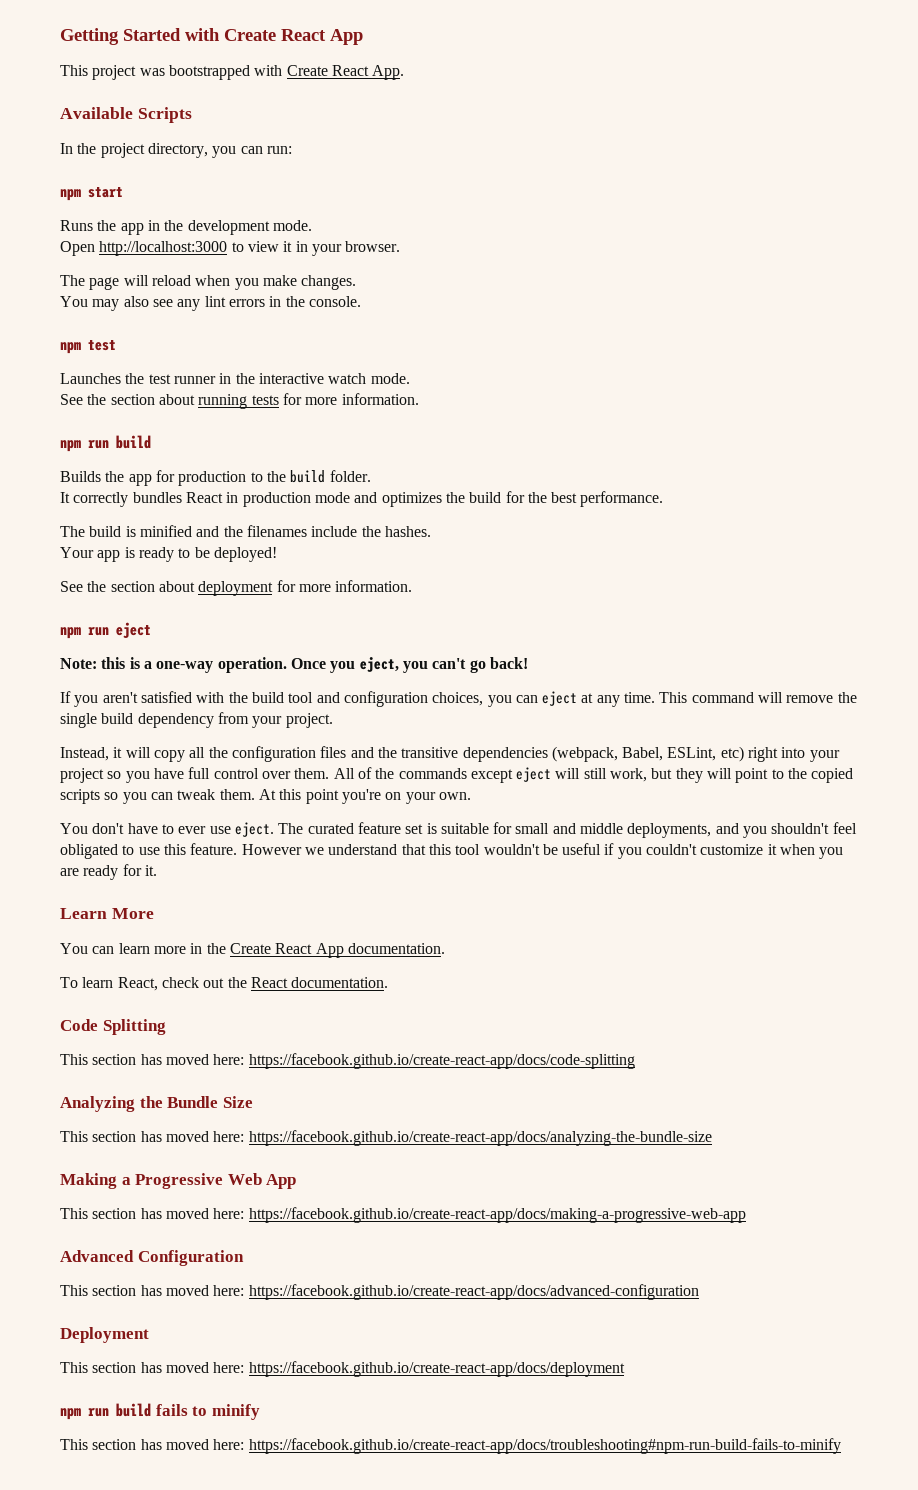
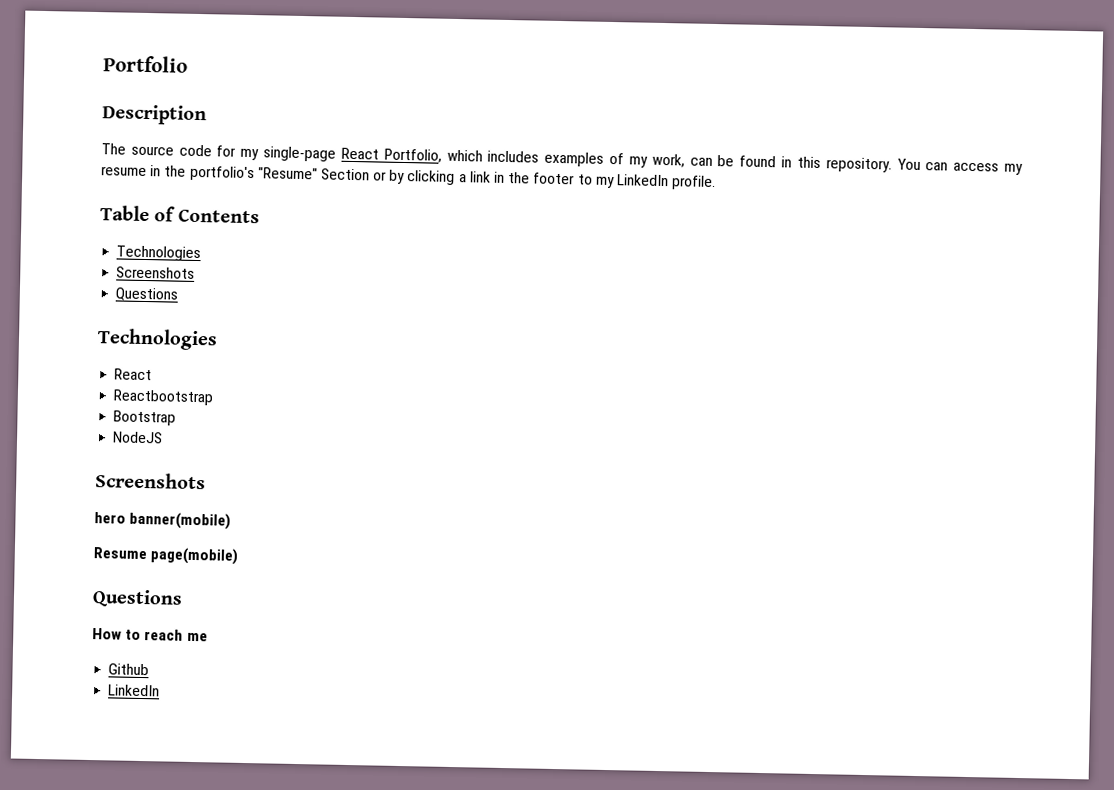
[60,28,363,45] [60,65,405,80] [60,107,192,123] [60,143,292,158] [60,187,123,201] [60,220,312,235] [60,241,401,256] [60,275,357,290] [60,296,361,311] [60,340,116,354] [60,373,410,384] [60,393,419,409] [60,435,151,452] [60,470,371,486] [60,491,664,507] [60,525,431,537] [60,547,277,562] [60,580,413,596] [60,622,151,639] [60,657,528,673] [60,691,857,707] [60,712,333,728] [60,746,840,762] [60,767,854,783] [60,789,471,804] [60,822,857,838] [60,843,844,859] [60,864,157,880] [60,908,154,919] [60,943,445,958] [60,977,389,991] [60,1019,166,1035] [60,1053,635,1069] [60,1096,253,1112] [60,1130,712,1146] [60,1173,297,1189] [60,1207,746,1223] [60,1250,244,1266] [60,1284,699,1300] [60,1327,149,1343] [60,1361,625,1377] [60,1403,260,1420] [60,1438,841,1454] Getting Started with Create React App // This project was bootstrapped with Create React App. // Available Scripts // In the project directory, you can run: // npm start // Runs the app in the development mode. // Open http://localhost:3000 to view it in your browser. // The page will reload when you make changes. // You may also see any lint errors in the console. // npm test // Launches the test runner in the interactive watch mode. // See the section about running tests for more information. // npm run build // Builds the app for production to the build folder. // It correctly bundles React in production mode and optimizes the build for the best performance. // The build is minified and the filenames include the hashes. // Your app is ready to be deployed! // See the section about deployment for more information. // npm run eject // Note: this is a one-way operation. Once you eject, you can't go back! // If you aren't satisfied with the build tool and configuration choices, you can eject at any time. This command will remove the single build dependency from your project. // Instead, it will copy all the configuration files and the transitive dependencies (webpack, Babel, ESLint, etc) right into your project so you have full control over them. All of the commands except eject will still work, but they will point to the copied scripts so you can tweak them. At this point you're on your own. // You don't have to ever use eject. The curated feature set is suitable for small and middle deployments, and you shouldn't feel obligated to use this feature. However we understand that this tool wouldn't be useful if you couldn't customize it when you are ready for it. // Learn More // You can learn more in the Create React App documentation. // To learn React, check out the React documentation. // Code Splitting // This section has moved here: https://facebook.github.io/create-react-app/docs/code-splitting // Analyzing the Bundle Size // This section has moved here: https://facebook.github.io/create-react-app/docs/analyzing-the-bundle-size // Making a Progressive Web App // This section has moved here: https://facebook.github.io/create-react-app/docs/making-a-progressive-web-app // Advanced Configuration // This section has moved here: https://facebook.github.io/create-react-app/docs/advanced-configuration // Deployment // This section has moved here: https://facebook.github.io/create-react-app/docs/deployment // npm run build fails to minify // This section has moved here: https://facebook.github.io/create-react-app/docs/troubleshooting#npm-run-build-fails-to-minify -> [103,55,188,73] [102,104,207,126] [101,143,1024,175] [101,165,717,191] [100,205,260,224] [116,245,202,262] [116,266,196,279] [115,287,179,302] [97,328,218,351] [114,368,153,381] [113,389,215,406] [113,410,177,426] [112,431,164,444] [95,472,206,490] [94,511,232,530] [93,547,239,565] [92,589,183,608] [92,628,208,642] [108,663,150,676] [108,684,161,697] Portfolio // Description // The source code for my single-page React Portfolio, which includes examples of my work, can be found in this repository. You can access my resume in the portfolio's "Resume" Section or by clicking a link in the footer to my LinkedIn profile. // Table of Contents // Technologies // Screenshots // Questions // Technologies // React // Reactbootstrap // Bootstrap // NodeJS // Screenshots // hero banner(mobile) // Resume page(mobile) // Questions // How to reach me // Github // LinkedIn

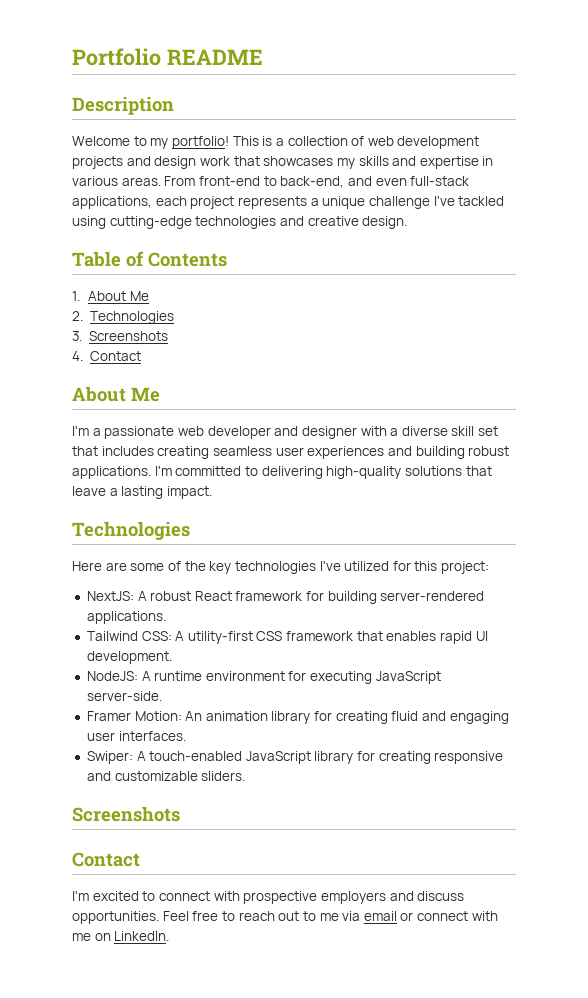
(188, 64) none -> [166,49,263,65] README
[101,143,1024,175] [101,165,717,191] [100,205,260,224] [116,245,202,262] [116,266,196,279] [115,287,179,302] [97,328,218,351] [114,368,153,381] [113,389,215,406] [113,410,177,426] [112,431,164,444] [95,472,206,490] [94,511,232,530] [93,547,239,565] [92,589,183,608] [92,628,208,642] [108,663,150,676] [108,684,161,697] The source code for my single-page React Portfolio, which includes examples of my work, can be found in this repository. You can access my resume in the portfolio's "Resume" Section or by clicking a link in the footer to my LinkedIn profile. // Table of Contents // Technologies // Screenshots // Questions // Technologies // React // Reactbootstrap // Bootstrap // NodeJS // Screenshots // hero banner(mobile) // Resume page(mobile) // Questions // How to reach me // Github // LinkedIn -> [72,136,480,149] [72,156,494,169] [72,176,470,188] [72,196,505,209] [72,216,408,229] [72,251,227,267] [72,291,149,301] [72,311,174,324] [72,331,168,341] [72,351,141,361] [72,386,160,402] [72,426,499,439] [72,446,510,459] [72,466,492,479] [72,486,212,499] [72,521,190,540] [72,561,490,574] [86,591,485,604] [86,611,166,624] [86,631,488,644] [86,651,172,664] [86,671,441,684] [86,691,162,701] [86,711,509,724] [86,731,186,741] [86,751,504,764] [86,771,246,781] [72,806,180,822] [72,852,140,867] [72,891,465,904] [72,911,498,924] [72,931,170,941] Welcome to my portfolio! This is a collection of web development projects and design work that showcases my skills and expertise in various areas. From front-end to back-end, and even full-stack applications, each project represents a unique challenge I've tackled using cutting-edge technologies and creative design. // Table of Contents // 1. About Me // 2. Technologies // 3. Screenshots // 4. Contact // About Me // I'm a passionate web developer and designer with a diverse skill set that includes creating seamless user experiences and building robust applications. I'm committed to delivering high-quality solutions that leave a lasting impact. // Technologies // Here are some of the key technologies I've utilized for this project: // NextJS: A robust React framework for building server-rendered applications. // Tailwind CSS: A utility-first CSS framework that enables rapid UI development. // NodeJS: A runtime environment for executing JavaScript server-side. // Framer Motion: An animation library for creating fluid and engaging user interfaces. // Swiper: A touch-enabled JavaScript library for creating responsive and customizable sliders. // Screenshots // Contact // I'm excited to connect with prospective employers and discuss opportunities. Feel free to reach out to me via email or connect with me on LinkedIn.

